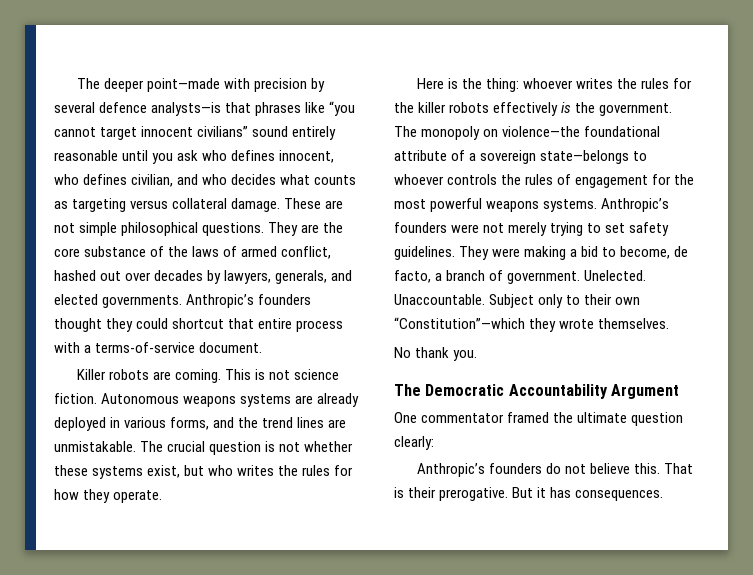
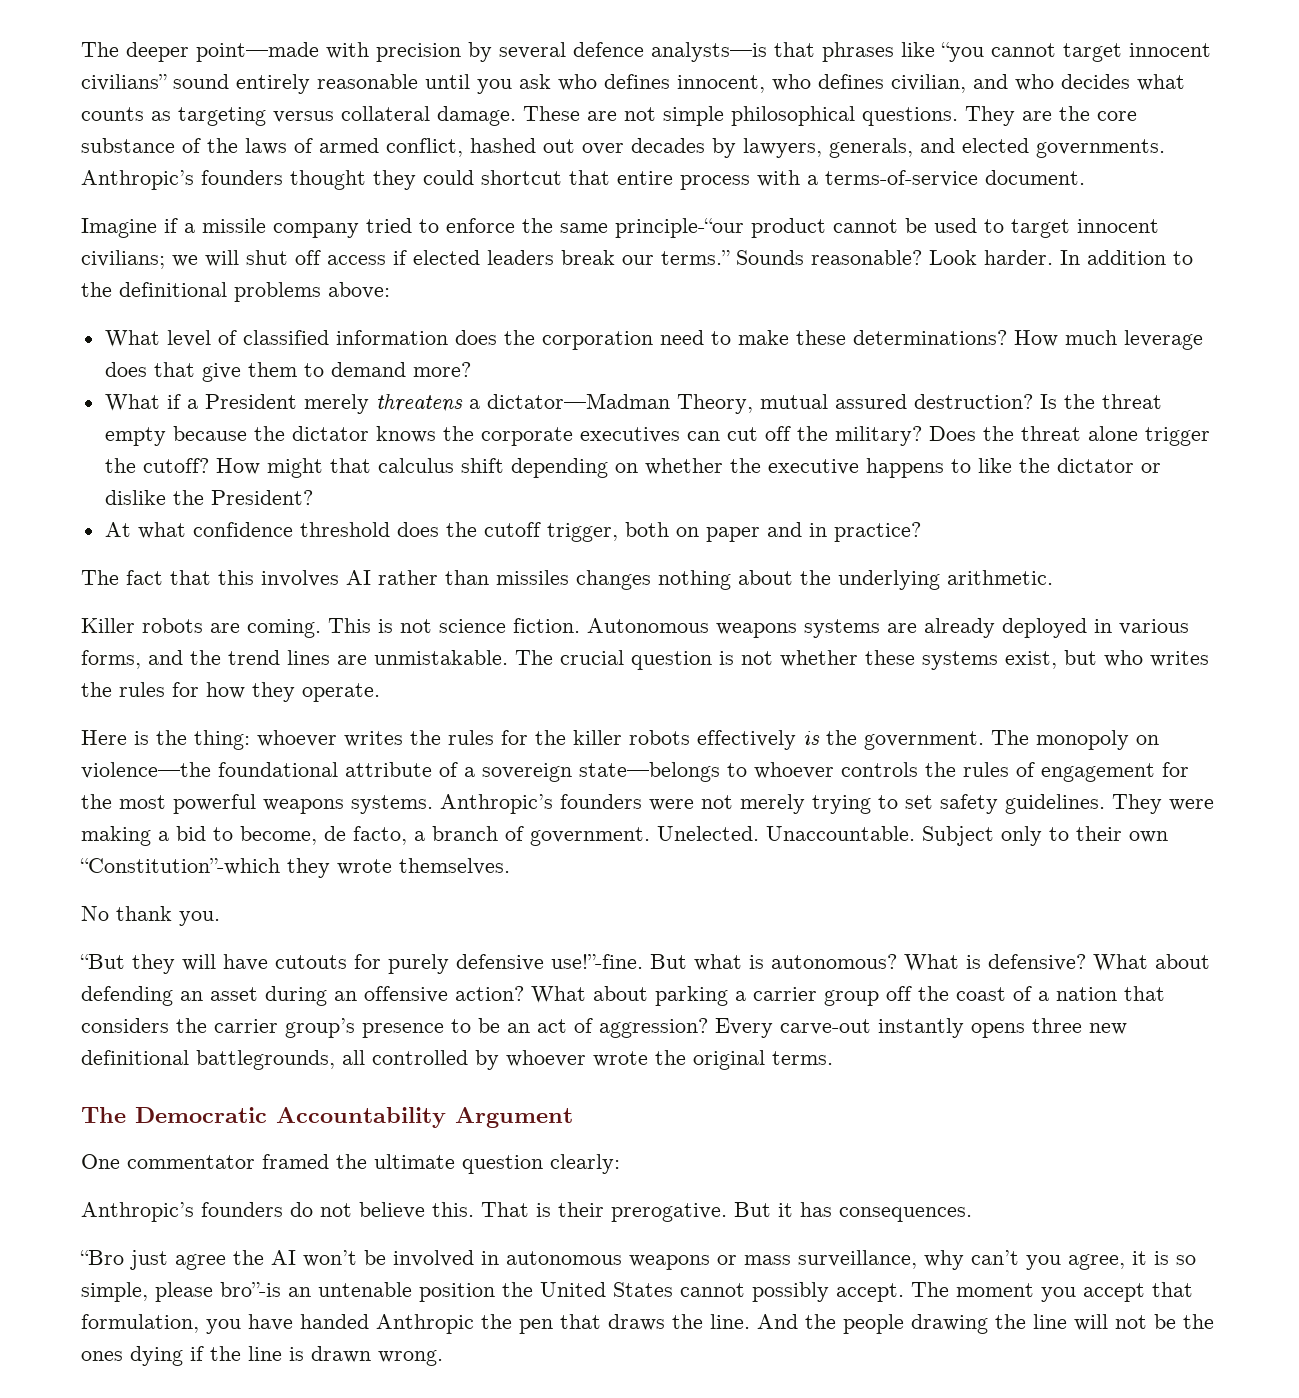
(263, 347) none -> [81,218,1159,238] [81,250,1193,269] [81,282,390,302] [104,330,1203,350] [104,362,471,382] [104,393,1162,414] [104,426,1210,446] [104,458,1161,478] [104,490,313,505] [104,522,921,542] [81,570,1053,590] // Imagine if a missile company tried to enforce the same principle-“our product cannot be used to target innocent civilians; we will shut off access if elected leaders break our terms.” Sounds reasonable? Look harder. In addition to the definitional problems above: // What level of classified information does the corporation need to make these determinations? How much leverage does that give them to demand more? // What if a President merely threatens a dictator—Madman Theory, mutual assured destruction? Is the threat empty because the dictator knows the corporate executives can cut off the military? Does the threat alone trigger the cutoff? How might that calculus shift depending on whether the executive happens to like the dictator or dislike the President? // At what confidence threshold does the cutoff trigger, both on paper and in practice? // The fact that this involves AI rather than missiles changes nothing about the underlying arithmetic.
[394,317,525,329] “Constitution”—which -> [80,858,280,875] “Constitution”-which
(478, 355) none -> [80,954,1210,974] [81,986,1165,1006] [81,1018,1127,1038] [81,1050,833,1070] // “But they will have cutouts for purely defensive use!”-fine. But what is autonomous? What is defensive? What about defending an asset during an offensive action? What about parking a carrier group off the coast of a nation that considers the carrier group’s presence to be an act of aggression? Every carve-out instantly opens three new definitional battlegrounds, all controlled by whoever wrote the original terms.
(664, 495) none -> [80,1250,1196,1270] [81,1282,1193,1302] [81,1314,1214,1334] [81,1346,443,1366] // “Bro just agree the AI won’t be involved in autonomous weapons or mass surveillance, why can’t you agree, it is so simple, please bro”-is an untenable position the United States cannot possibly accept. The moment you accept that formulation, you have handed Anthropic the pen that draws the line. And the people drawing the line will not be the ones dying if the line is drawn wrong.

